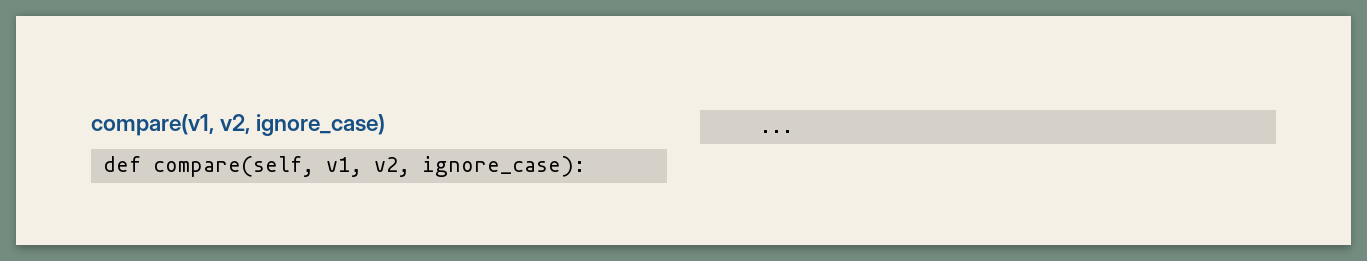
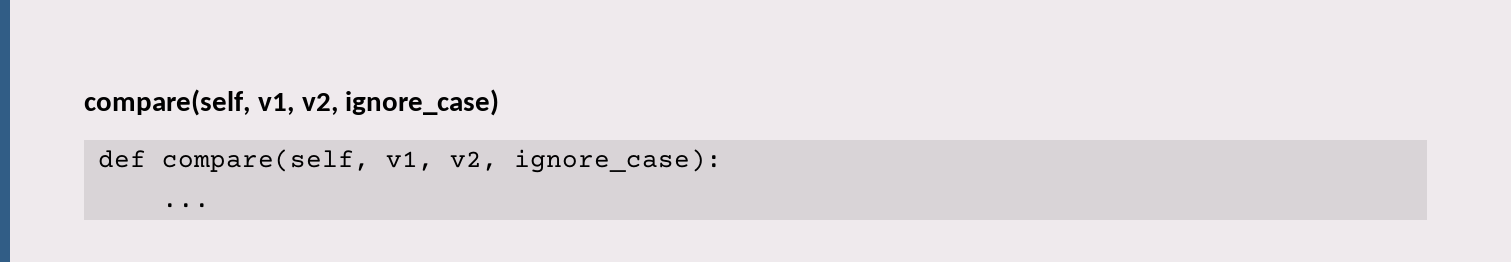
[91,114,214,136] compare(v1, -> [84,89,294,116] compare(self, v1,

